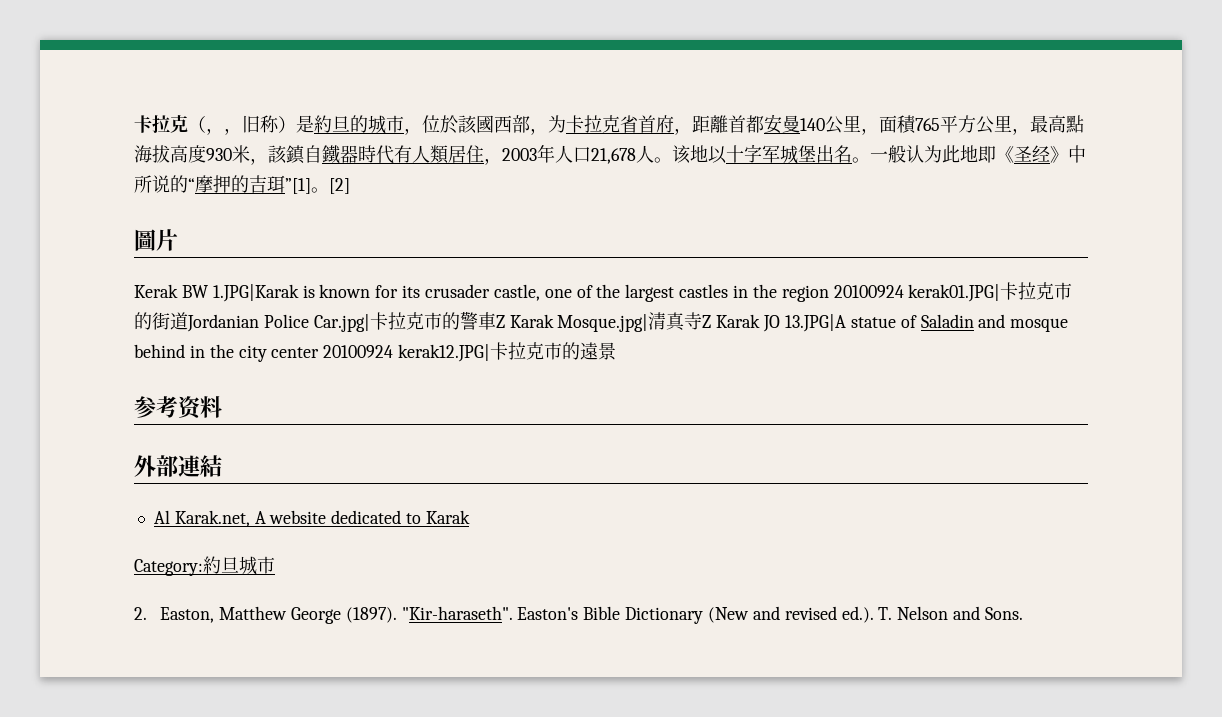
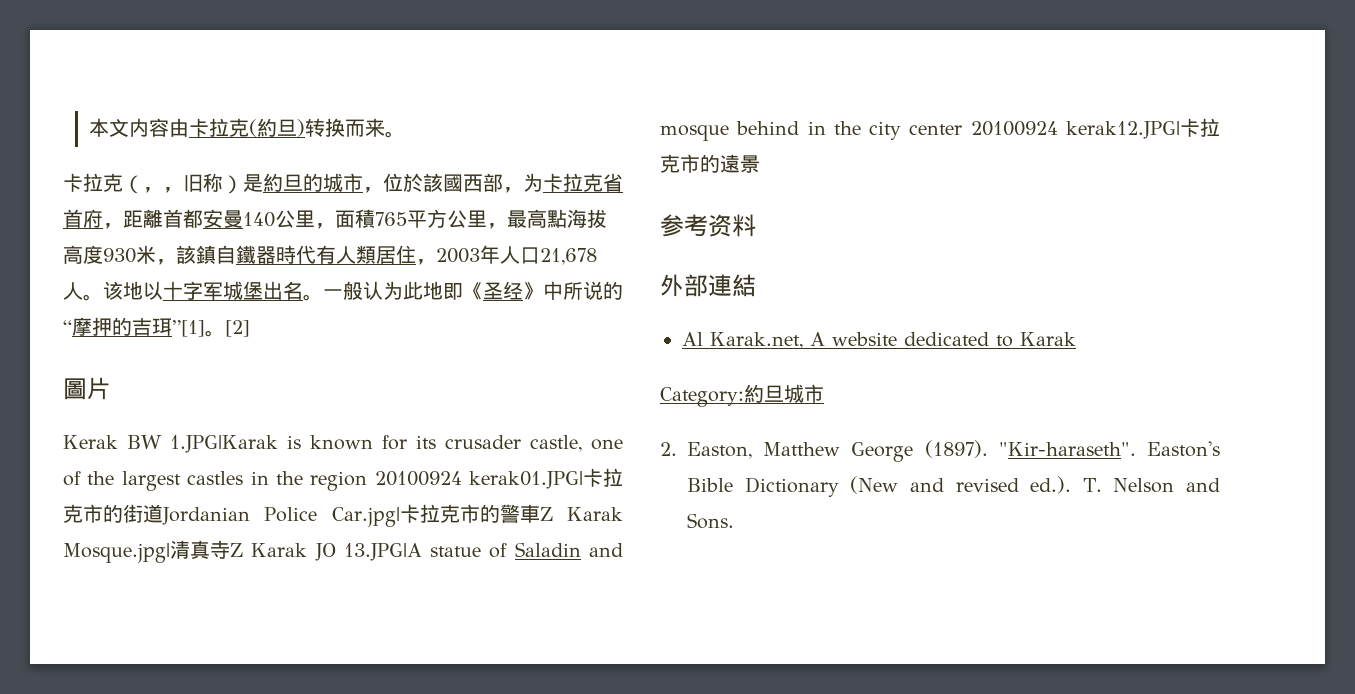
(134, 124) none -> [88,118,405,138] 本文内容由卡拉克(約旦)转换而来。 //

